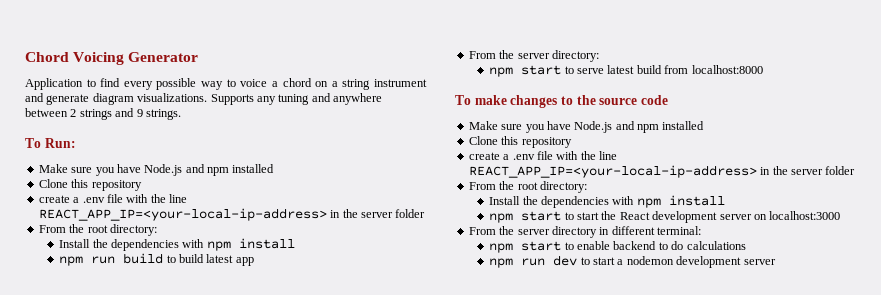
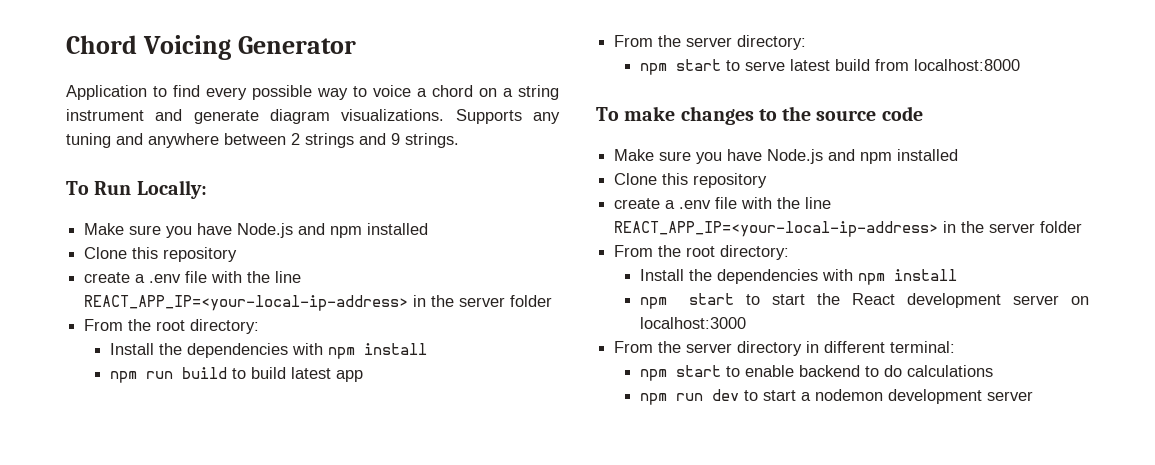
[44,138,76,148] Run: -> [94,180,207,199] Run Locally:

